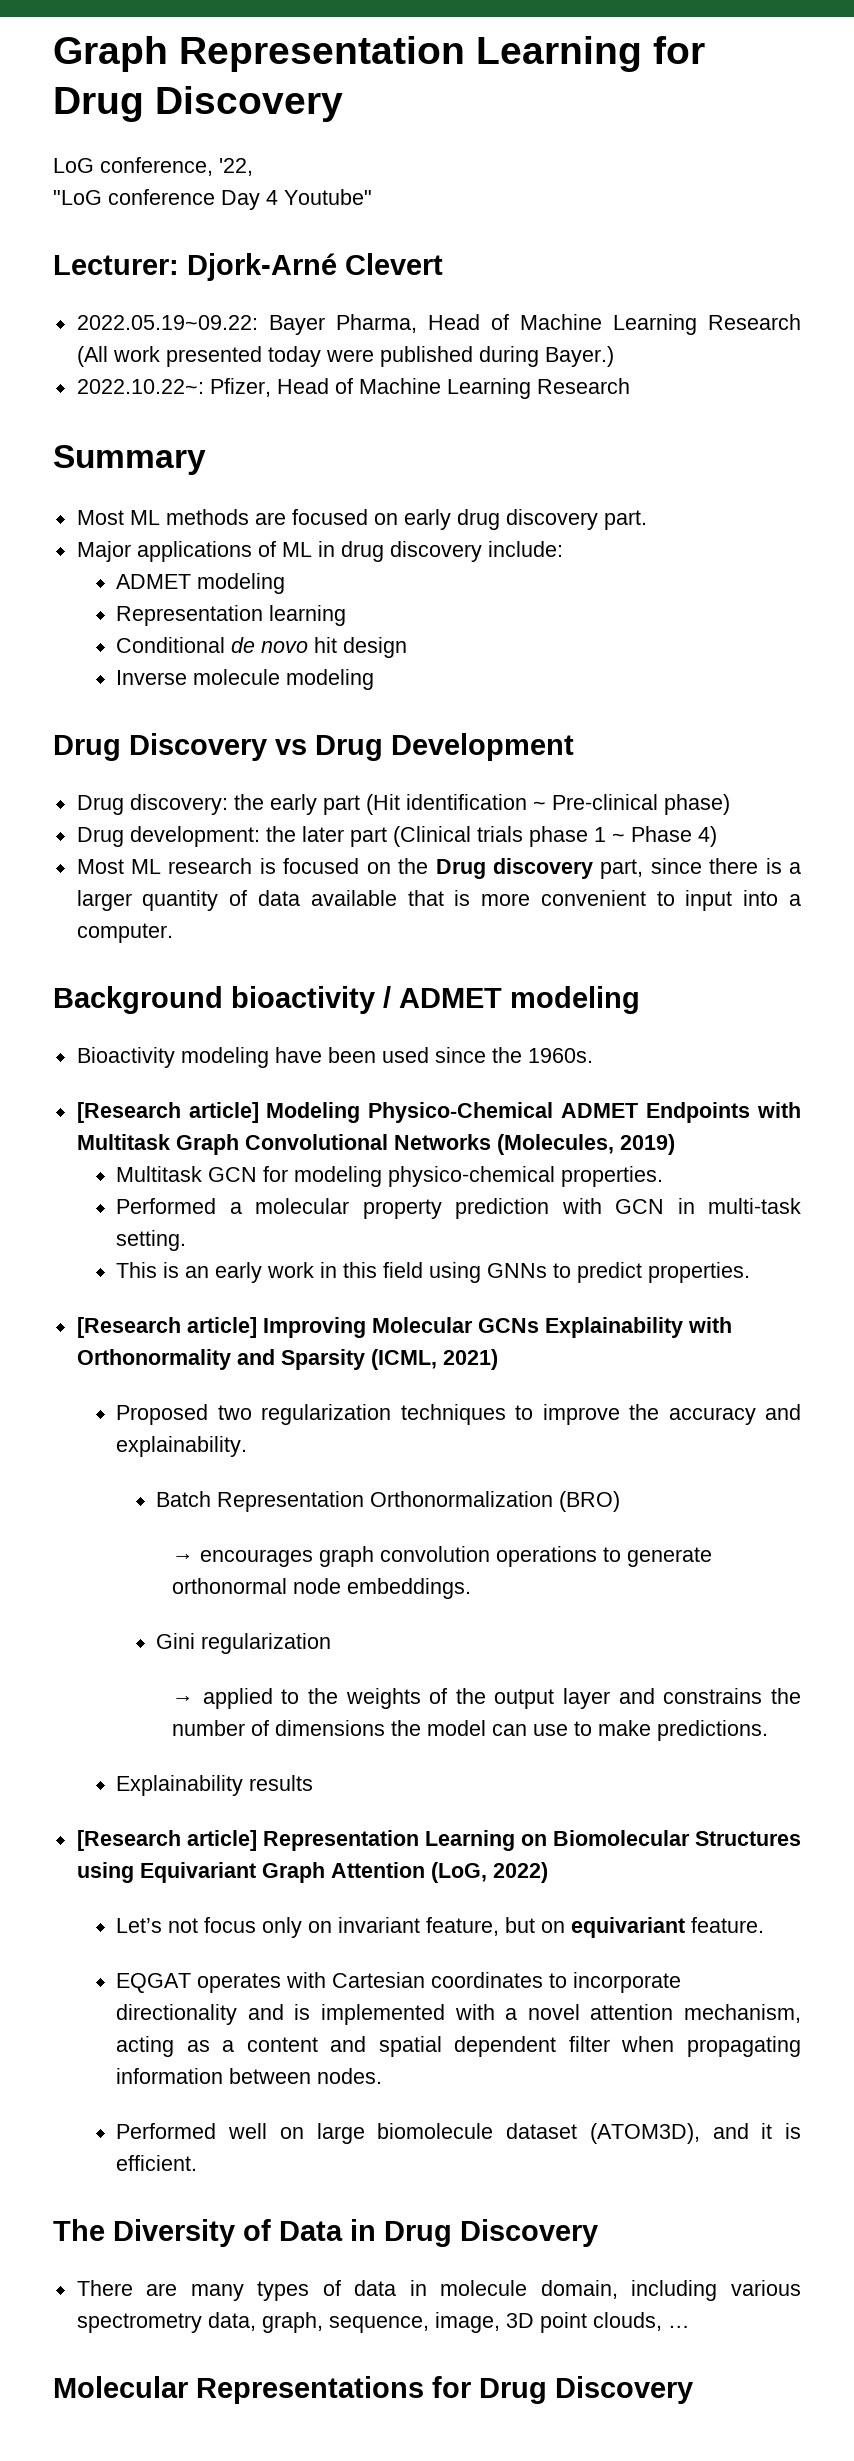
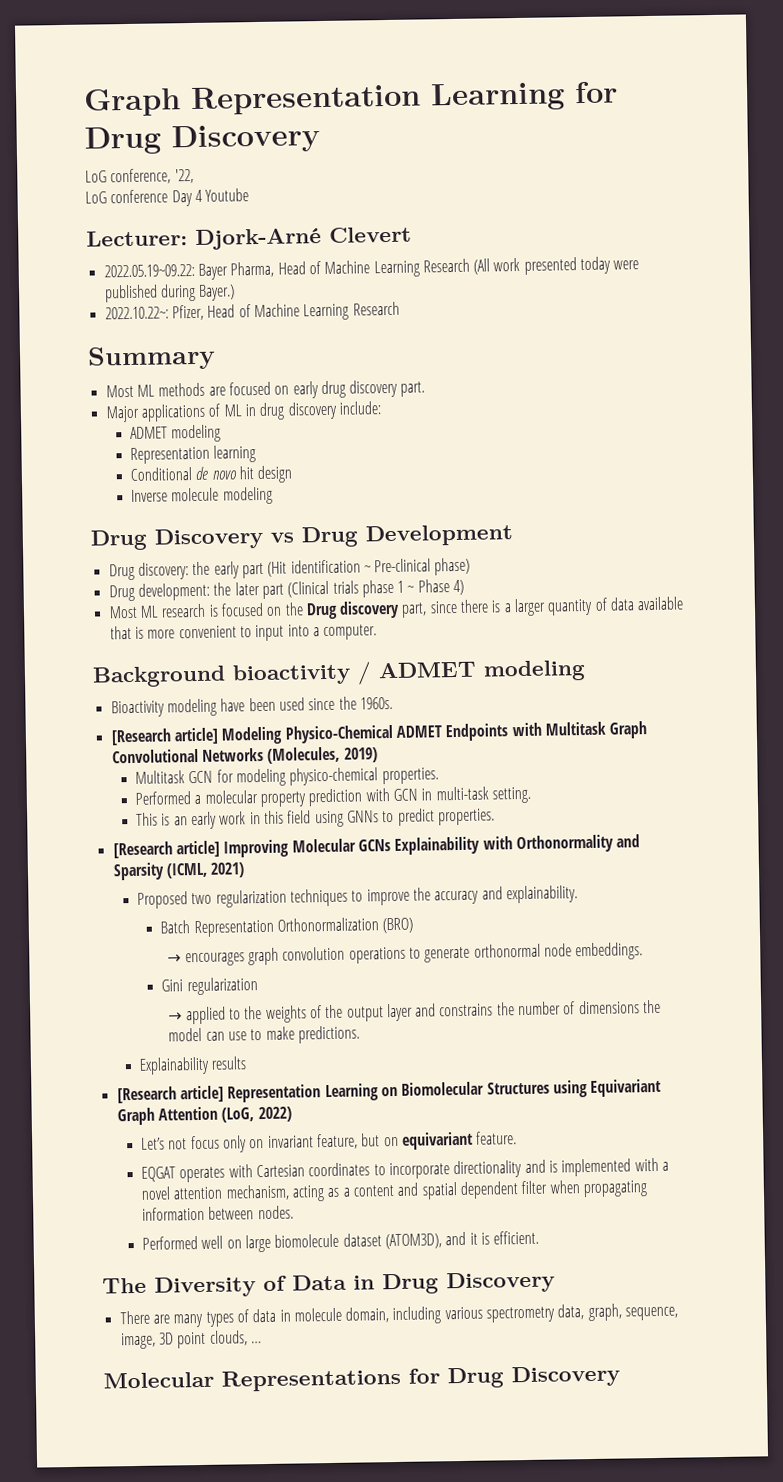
[53,190,102,205] "LoG -> [85,191,107,204] LoG
[284,189,372,205] Youtube" -> [205,188,250,202] Youtube

